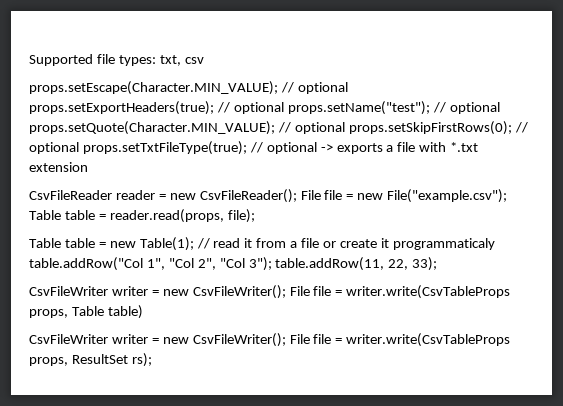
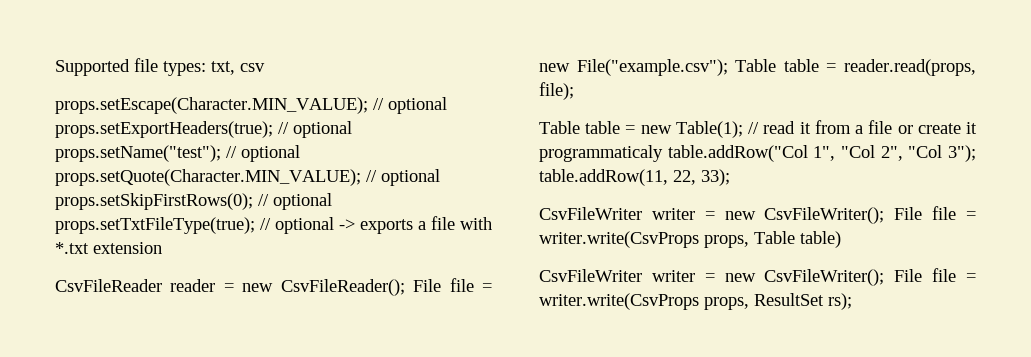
[346,285,511,299] writer.write(CsvTableProps -> [539,231,699,248] writer.write(CsvProps
[346,333,511,347] writer.write(CsvTableProps -> [539,293,699,310] writer.write(CsvProps

